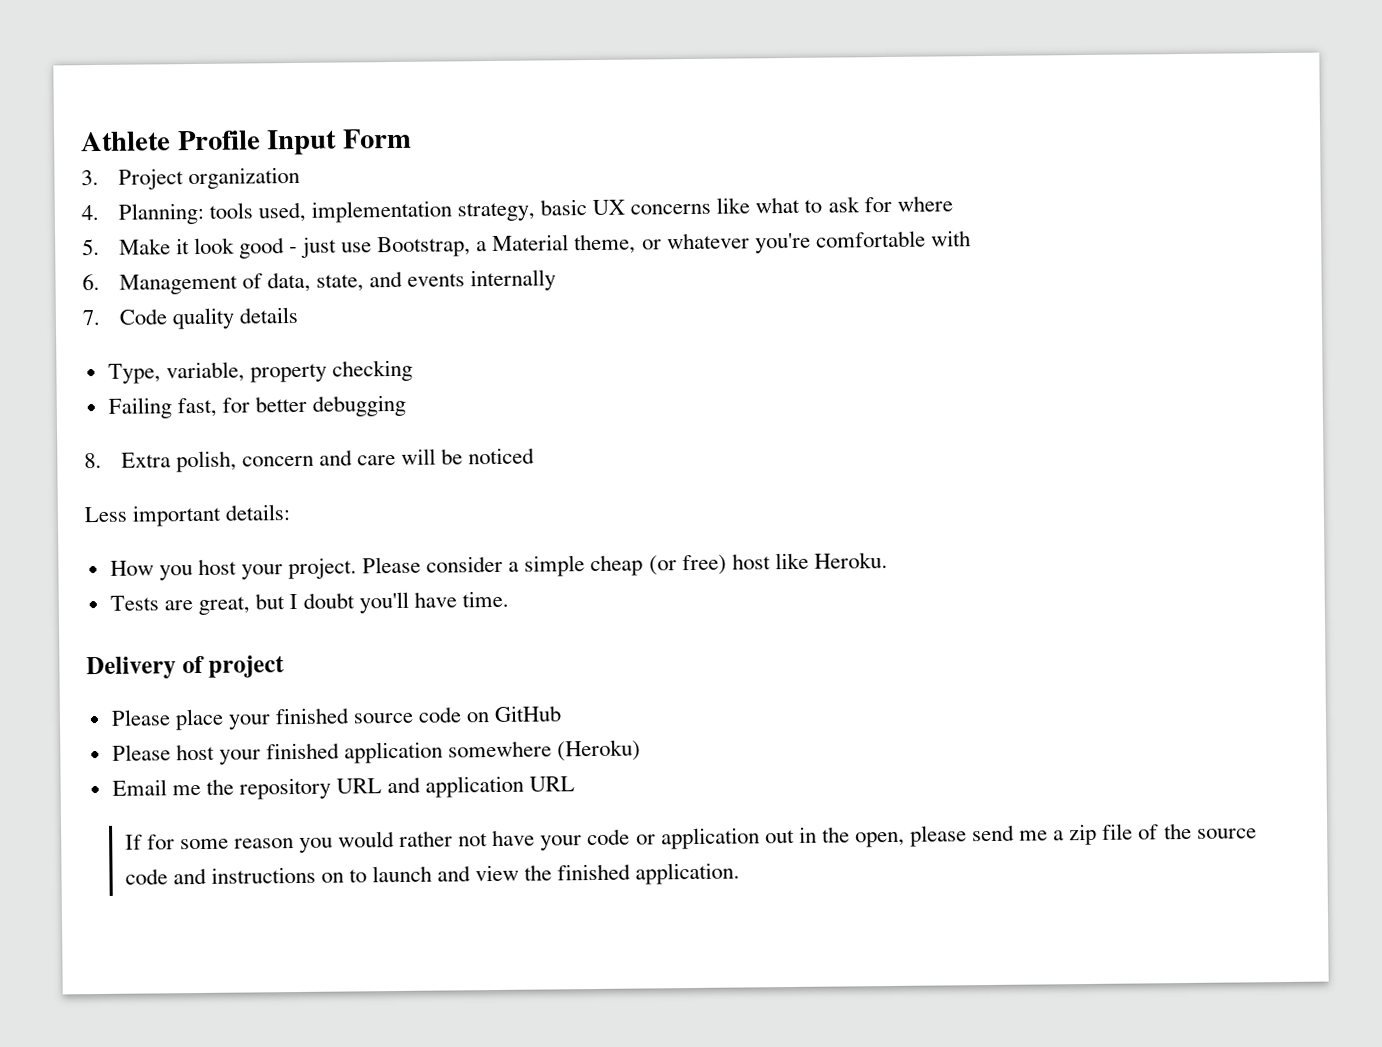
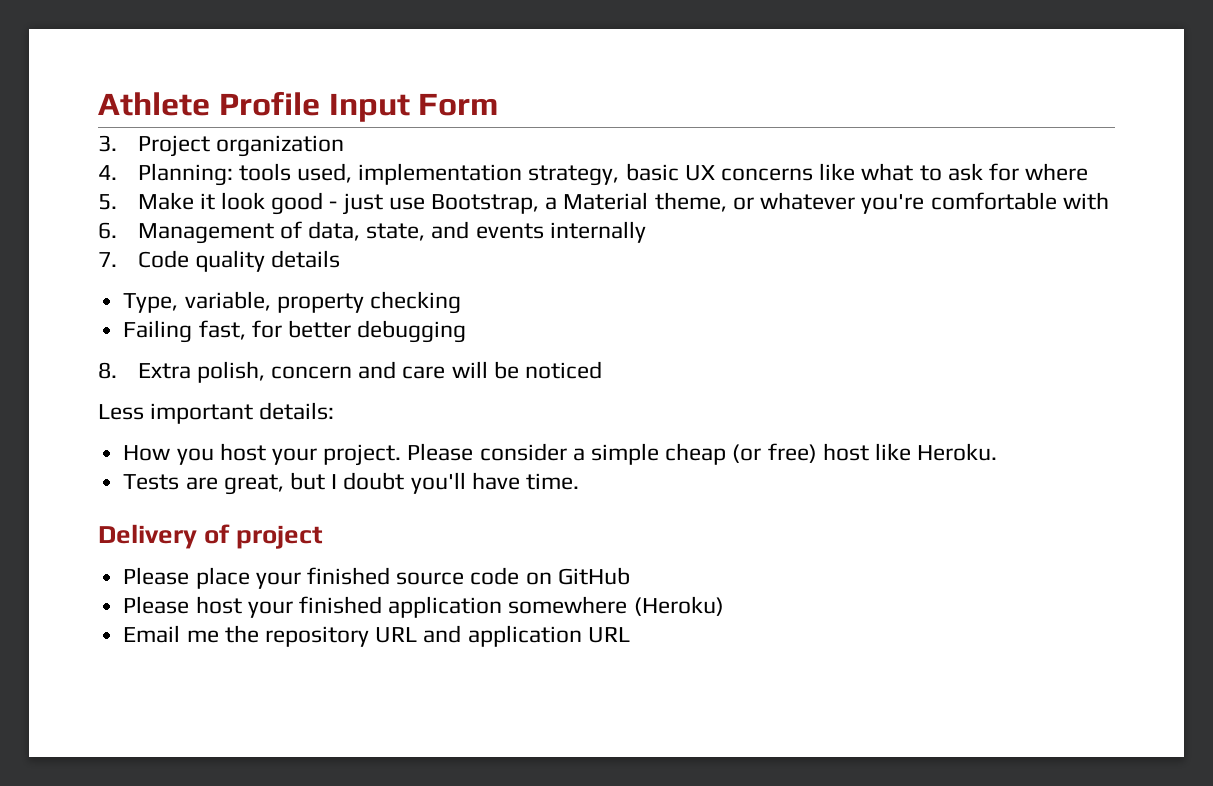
[124,822,1257,853] [124,862,741,885] // If for some reason you would rather not have your code or application out in the open, please send me a zip file of the source code and instructions on to launch and view the finished application. -> (630, 635) none

